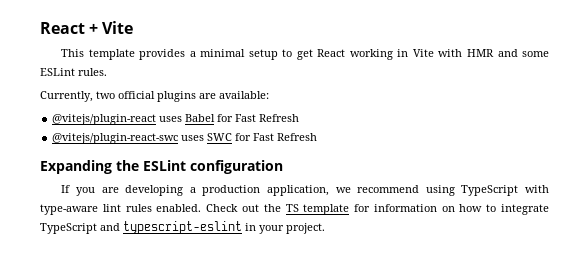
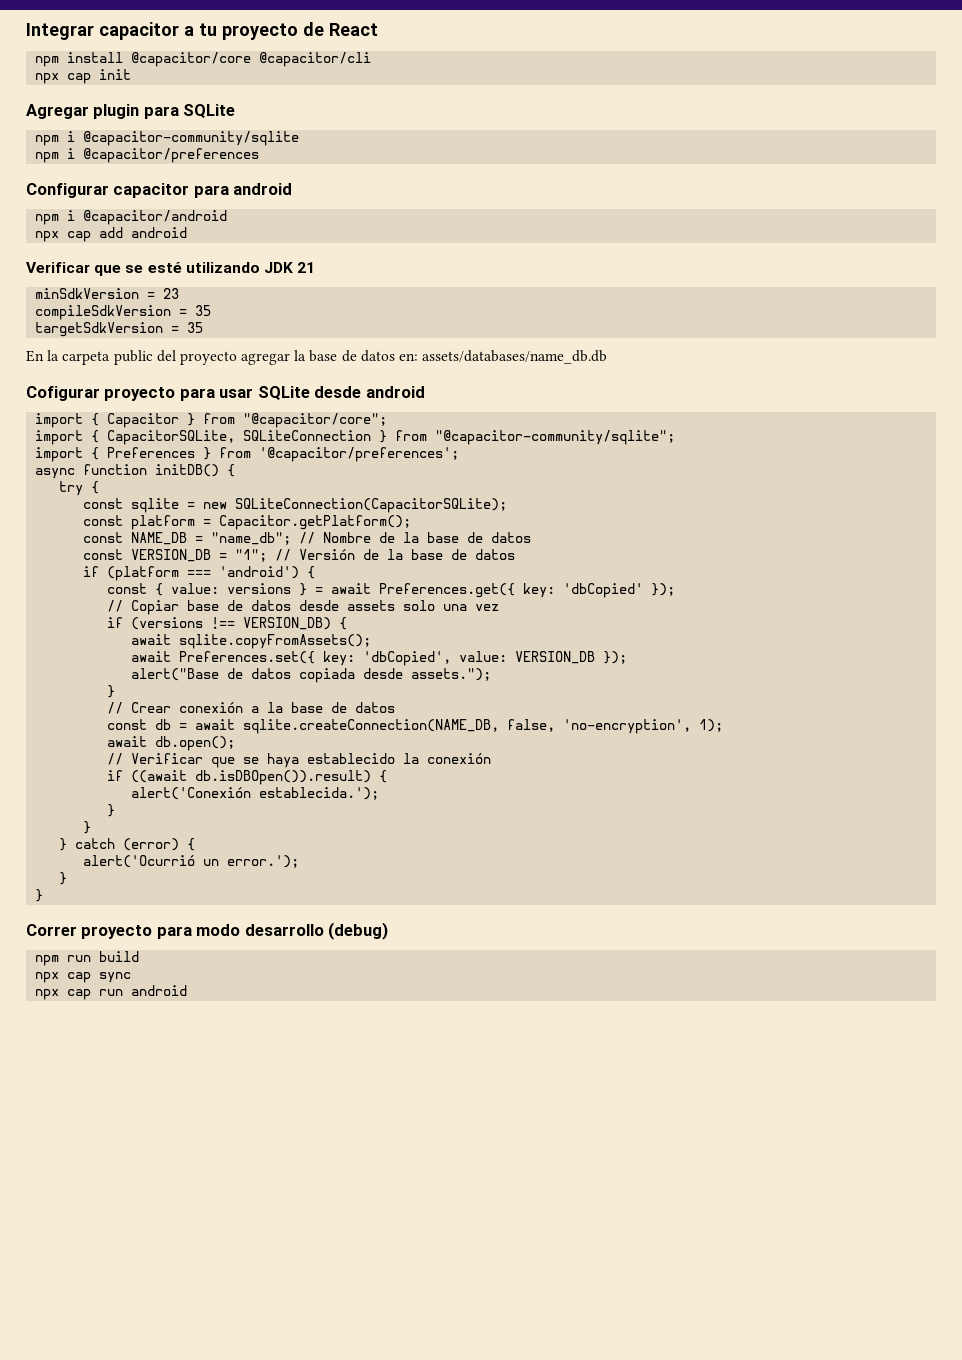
[40,21,134,34] [61,49,549,60] [40,68,107,76] [40,91,269,102] [52,114,300,125] [52,133,318,144] [40,160,283,174] [61,185,549,196] [40,204,549,215] [40,221,325,234] React + Vite // This template provides a minimal setup to get React working in Vite with HMR and some ESLint rules. // Currently, two official plugins are available: // @vitejs/plugin-react uses Babel for Fast Refresh // @vitejs/plugin-react-swc uses SWC for Fast Refresh // Expanding the ESLint configuration // If you are developing a production application, we recommend using TypeScript with type-aware lint rules enabled. Check out the TS template for information on how to integrate TypeScript and typescript-eslint in your project. -> [26,22,378,40] [35,52,372,67] [35,69,132,84] [26,104,236,119] [35,131,300,146] [35,148,260,163] [26,183,293,198] [35,210,228,225] [35,227,188,242] [26,262,316,276] [35,288,180,299] [35,305,212,320] [35,322,204,337] [26,350,608,365] [26,386,425,401] [35,413,388,428] [35,430,676,445] [35,447,460,462] [35,464,236,479] [59,481,100,496] [83,498,508,513] [83,515,412,530] [83,532,532,545] [83,549,516,562] [83,566,316,581] [107,583,676,598] [107,600,500,615] [107,617,348,630] [131,634,372,649] [131,651,628,666] [131,668,492,683] [107,685,116,698] [107,702,396,714] [107,719,724,734] [107,736,236,751] [107,753,492,768] [107,770,388,785] [131,787,380,800] [107,804,116,817] [83,821,92,834] [59,838,196,851] [83,855,300,868] [59,872,68,885] [35,889,44,902] [26,922,389,940] [35,951,140,966] [35,972,132,983] [35,985,188,1000] Integrar capacitor a tu proyecto de React // npm install @capacitor/core @capacitor/cli // npx cap init // Agregar plugin para SQLite // npm i @capacitor-community/sqlite // npm i @capacitor/preferences // Configurar capacitor para android // npm i @capacitor/android // npx cap add android // Verificar que se esté utilizando JDK 21 // minSdkVersion = 23 // compileSdkVersion = 35 // targetSdkVersion = 35 // En la carpeta public del proyecto agregar la base de datos en: assets/databases/name_db.db // Cofigurar proyecto para usar SQLite desde android // import { Capacitor } from "@capacitor/core"; // import { CapacitorSQLite, SQLiteConnection } from "@capacitor-community/sqlite"; // import { Preferences } from '@capacitor/preferences'; // async function initDB() { // try { // const sqlite = new SQLiteConnection(CapacitorSQLite); // const platform = Capacitor.getPlatform(); // const NAME_DB = "name_db"; // Nombre de la base de datos // const VERSION_DB = "1"; // Versión de la base de datos // if (platform === 'android') { // const { value: versions } = await Preferences.get({ key: 'dbCopied' }); // // Copiar base de datos desde assets solo una vez // if (versions !== VERSION_DB) { // await sqlite.copyFromAssets(); // await Preferences.set({ key: 'dbCopied', value: VERSION_DB }); // alert("Base de datos copiada desde assets."); // } // // Crear conexión a la base de datos // const db = await sqlite.createConnection(NAME_DB, false, 'no-encryption', 1); // await db.open(); // // Verificar que se haya establecido la conexión // if ((await db.isDBOpen()).result) { // alert('Conexión establecida.'); // } // } // } catch (error) { // alert('Ocurrió un error.'); // } // } // Correr proyecto para modo desarrollo (debug) // npm run build // npx cap sync // npx cap run android

